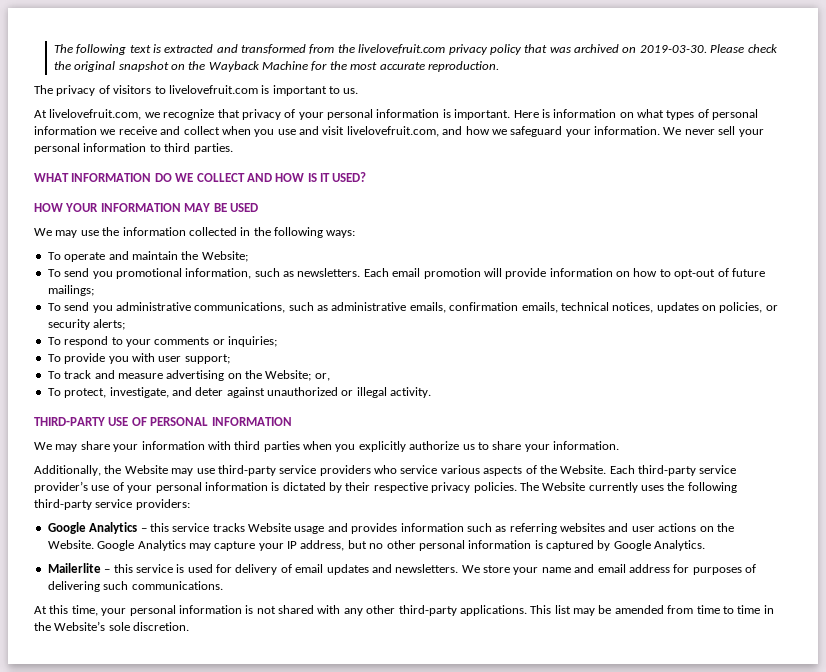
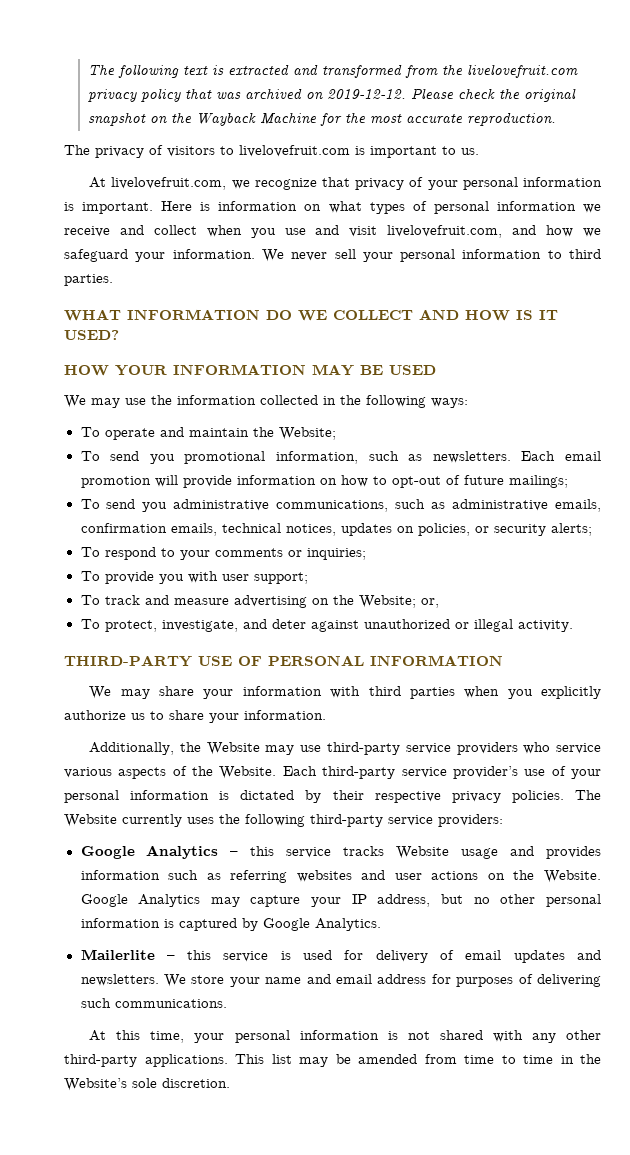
[639,45,707,53] 2019-03-30. -> [327,89,407,99] 2019-12-12.

